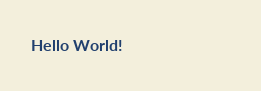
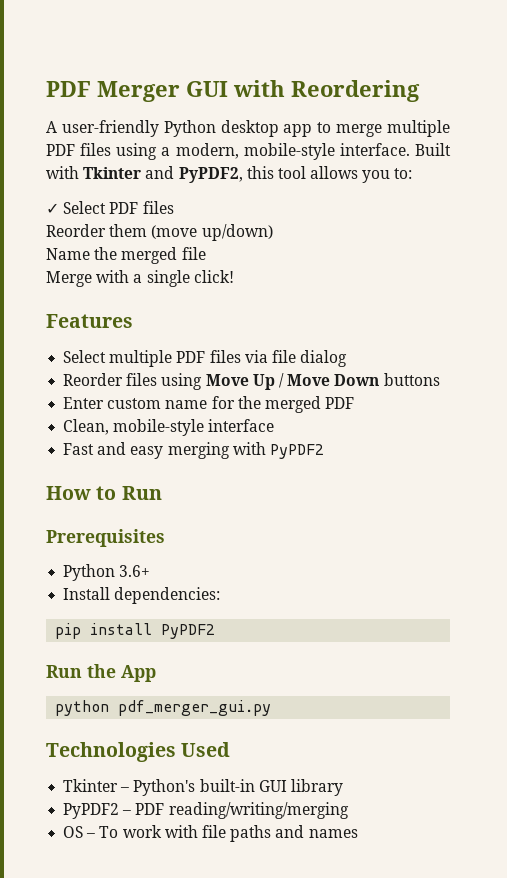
[31,40,124,51] Hello World! -> [46,80,420,102] [46,120,450,137] [46,143,451,160] [46,166,413,183] [46,201,174,214] [46,224,273,241] [46,247,206,264] [46,270,234,287] [46,314,133,328] [63,350,348,367] [63,373,440,390] [63,396,355,413] [63,419,275,436] [63,442,324,459] [46,486,162,500] [46,529,165,547] [63,564,151,581] [63,587,221,604] [55,623,216,639] [46,664,156,682] [55,700,272,716] [46,742,231,762] [63,779,343,796] [63,802,349,819] [63,825,358,842] PDF Merger GUI with Reordering // A user-friendly Python desktop app to merge multiple PDF files using a modern, mobile-style interface. Built with Tkinter and PyPDF2, this tool allows you to: // ✓ Select PDF files // Reorder them (move up/down) // Name the merged file // Merge with a single click! // Features // Select multiple PDF files via file dialog // Reorder files using Move Up / Move Down buttons // Enter custom name for the merged PDF // Clean, mobile-style interface // Fast and easy merging with PyPDF2 // How to Run // Prerequisites // Python 3.6+ // Install dependencies: // pip install PyPDF2 // Run the App // python pdf_merger_gui.py // Technologies Used // Tkinter – Python's built-in GUI library // PyPDF2 – PDF reading/writing/merging // OS – To work with file paths and names

